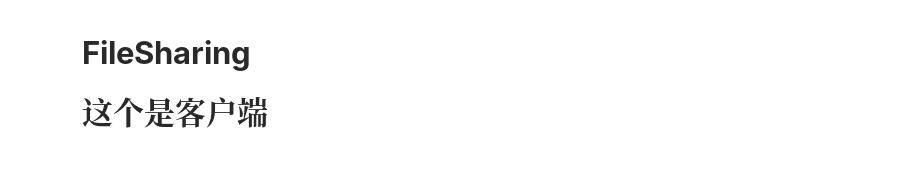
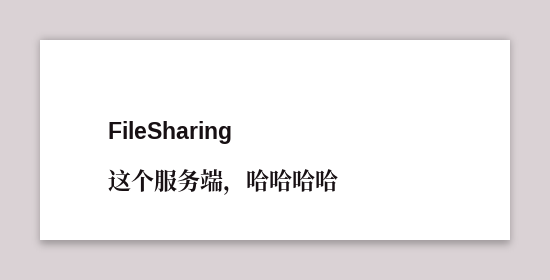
[144,97,268,128] 是客户端 -> [154,169,338,195] 服务端，哈哈哈哈

